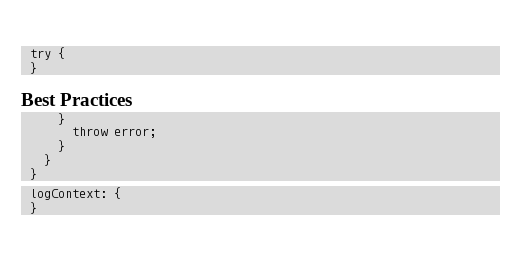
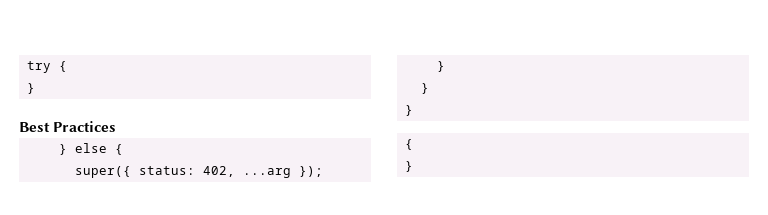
[71,127,156,138] // throw error; -> [74,143,123,155] [74,166,323,178] else { // super({ status: 402, ...arg });
[29,189,107,200] logContext: -> (413, 110) none

